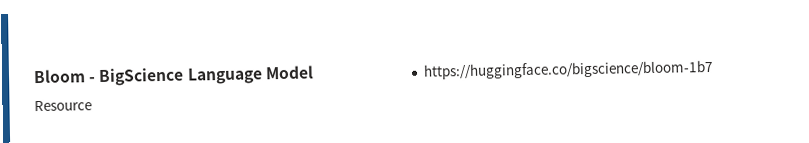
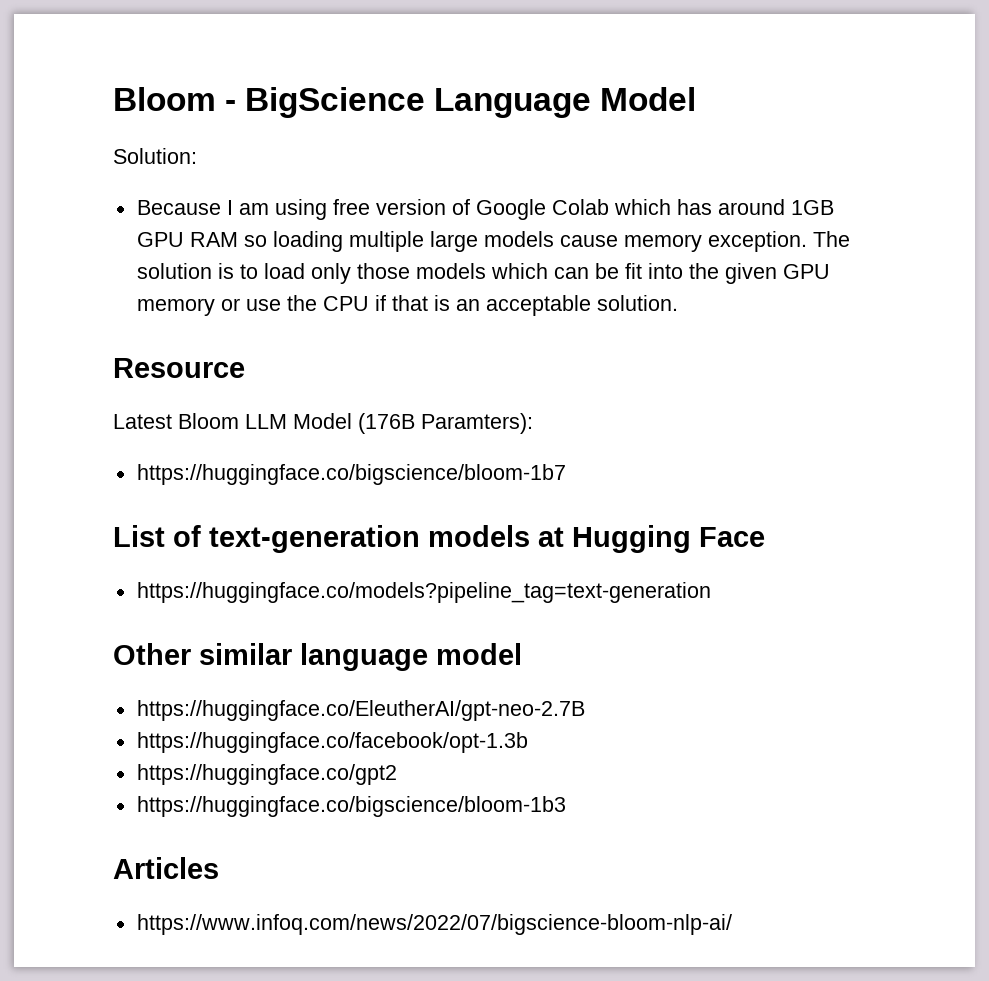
[34,100,92,112] [422,59,714,80] Resource // https://huggingface.co/bigscience/bloom-1b7 -> [113,148,197,164] [136,199,834,220] [136,231,850,252] [136,263,830,284] [136,295,678,316] [113,358,245,378] [113,413,533,434] [136,464,566,485] [113,525,765,553] [136,582,711,603] [113,643,522,671] [136,700,585,721] [136,732,528,753] [136,764,397,785] [136,796,566,817] [113,857,219,879] [136,914,732,935] Solution: // Because I am using free version of Google Colab which has around 1GB GPU RAM so loading multiple large models cause memory exception. The solution is to load only those models which can be fit into the given GPU memory or use the CPU if that is an acceptable solution. // Resource // Latest Bloom LLM Model (176B Paramters): // https://huggingface.co/bigscience/bloom-1b7 // List of text-generation models at Hugging Face // https://huggingface.co/models?pipeline_tag=text-generation // Other similar language model // https://huggingface.co/EleutherAI/gpt-neo-2.7B // https://huggingface.co/facebook/opt-1.3b // https://huggingface.co/gpt2 // https://huggingface.co/bigscience/bloom-1b3 // Articles // https://www.infoq.com/news/2022/07/bigscience-bloom-nlp-ai/

